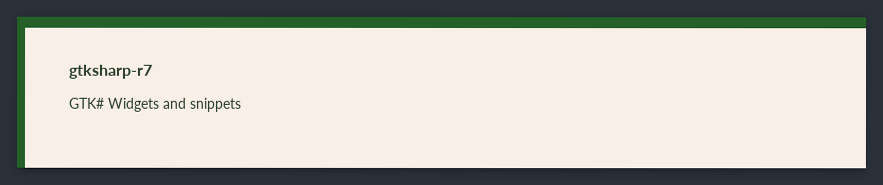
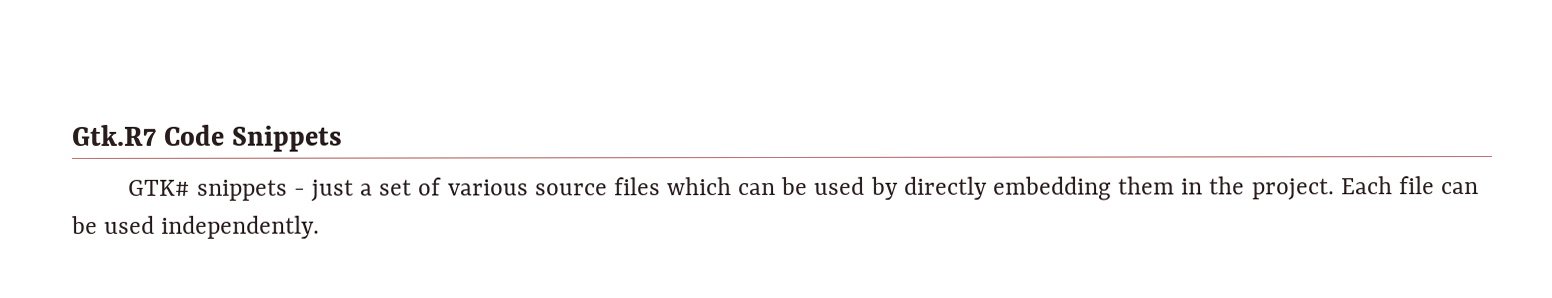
[69,64,153,79] [68,97,241,112] gtksharp-r7 // GTK# Widgets and snippets -> [71,124,344,152] [128,176,1479,202] [71,215,321,239] Gtk.R7 Code Snippets // GTK# snippets - just a set of various source files which can be used by directly embedding them in the project. Each file can be used independently.

